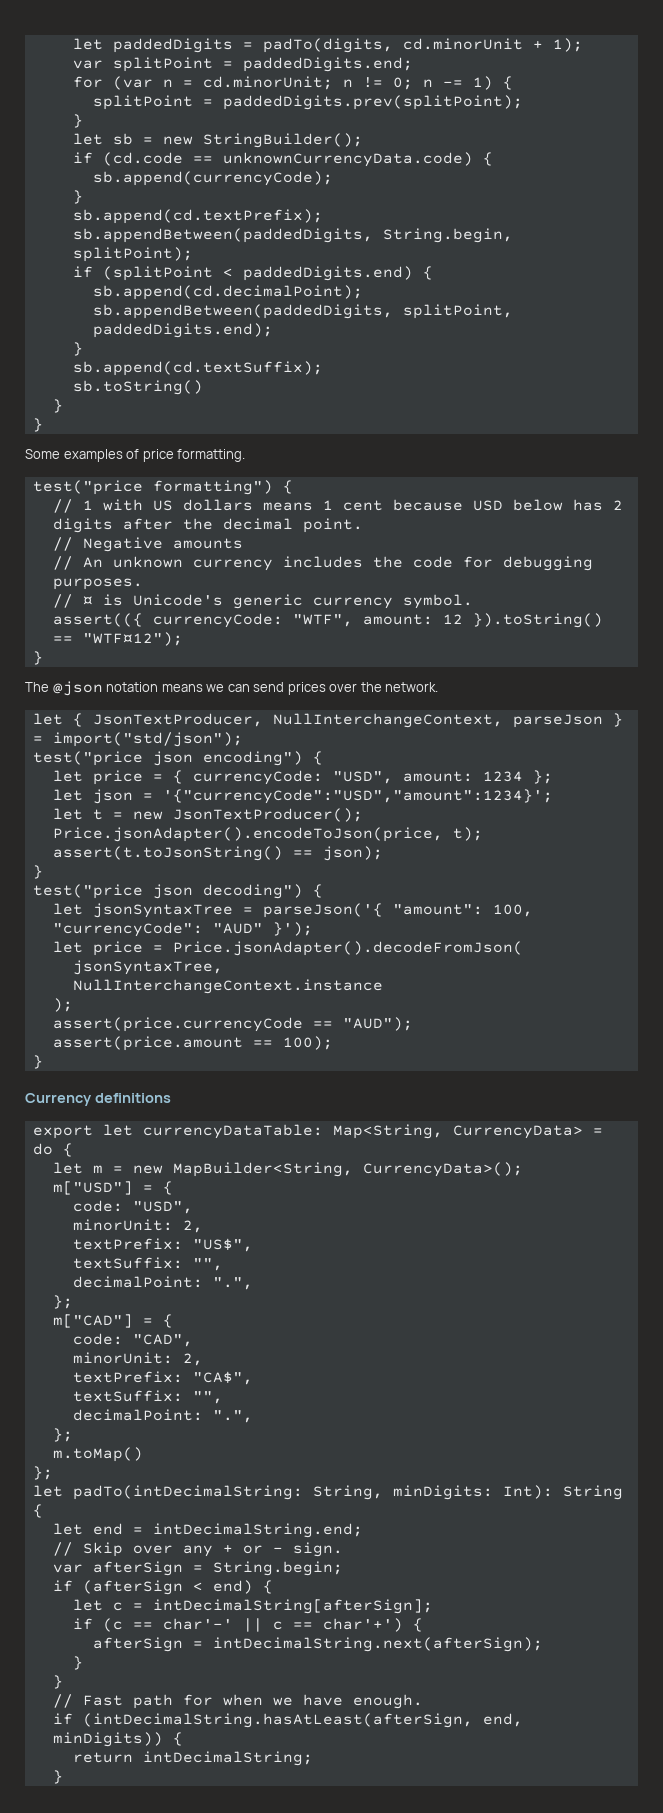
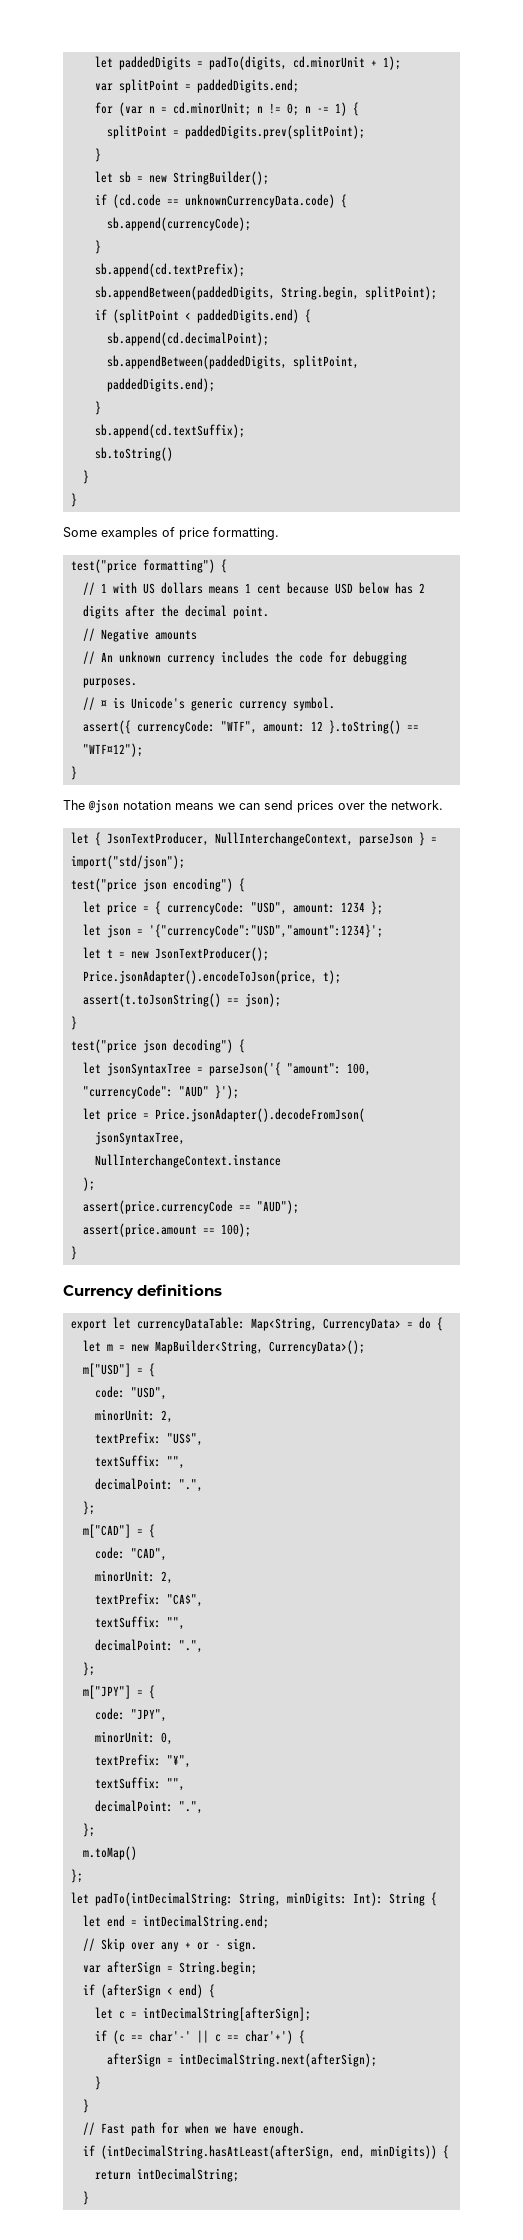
[52,613,143,627] assert(({ -> [82,720,131,734] assert({
[472,613,603,628] }).toString() -> [328,720,401,734] }.toString()
(73, 1435) none -> [82,1685,155,1699] [94,1708,167,1722] [94,1731,173,1745] [94,1754,191,1768] [94,1777,185,1791] [94,1800,203,1814] [82,1823,95,1837] // m["JPY"] = { // code: "JPY", // minorUnit: 0, // textPrefix: "¥", // textSuffix: "", // decimalPoint: ".", // };

